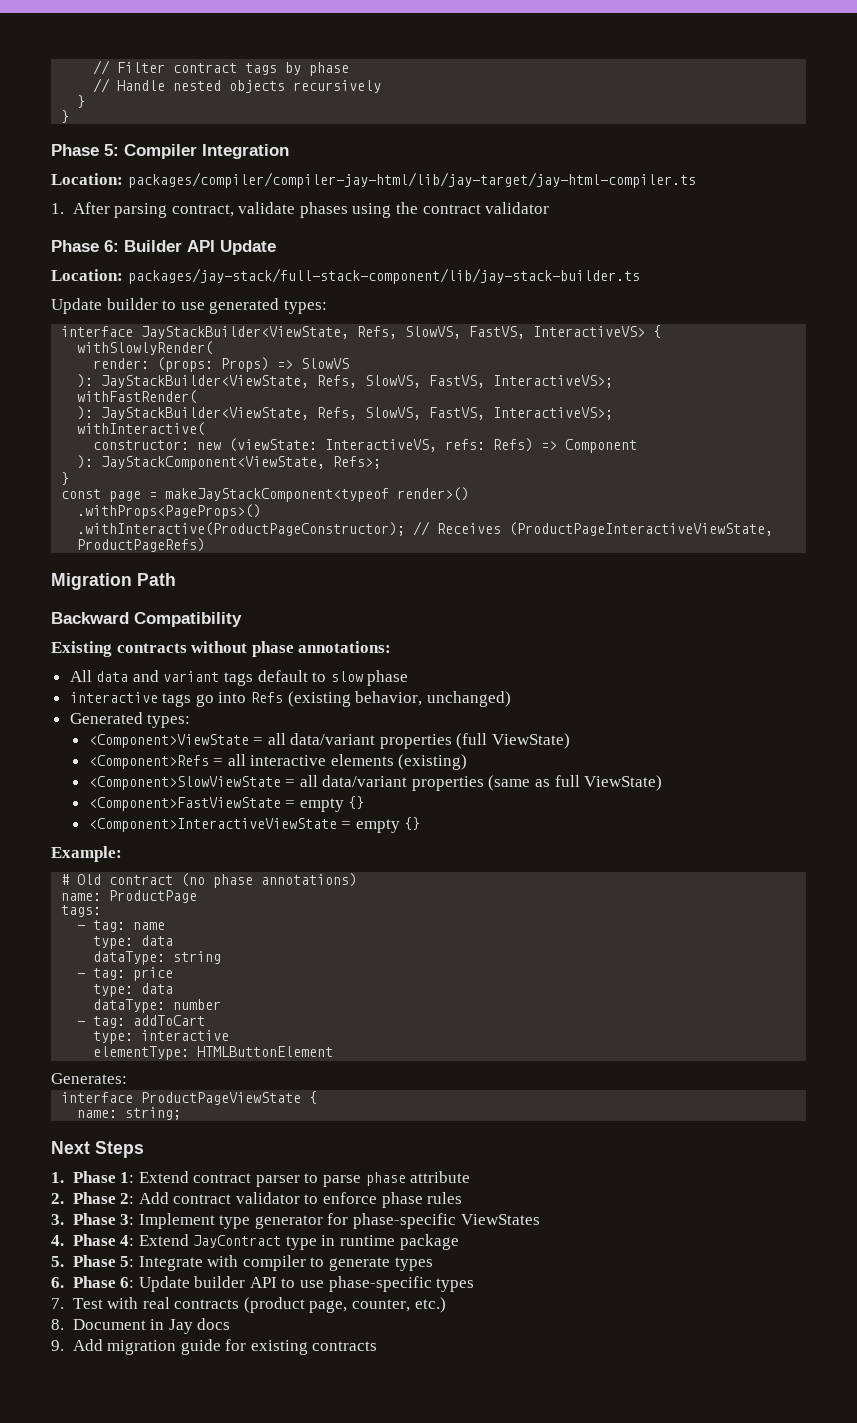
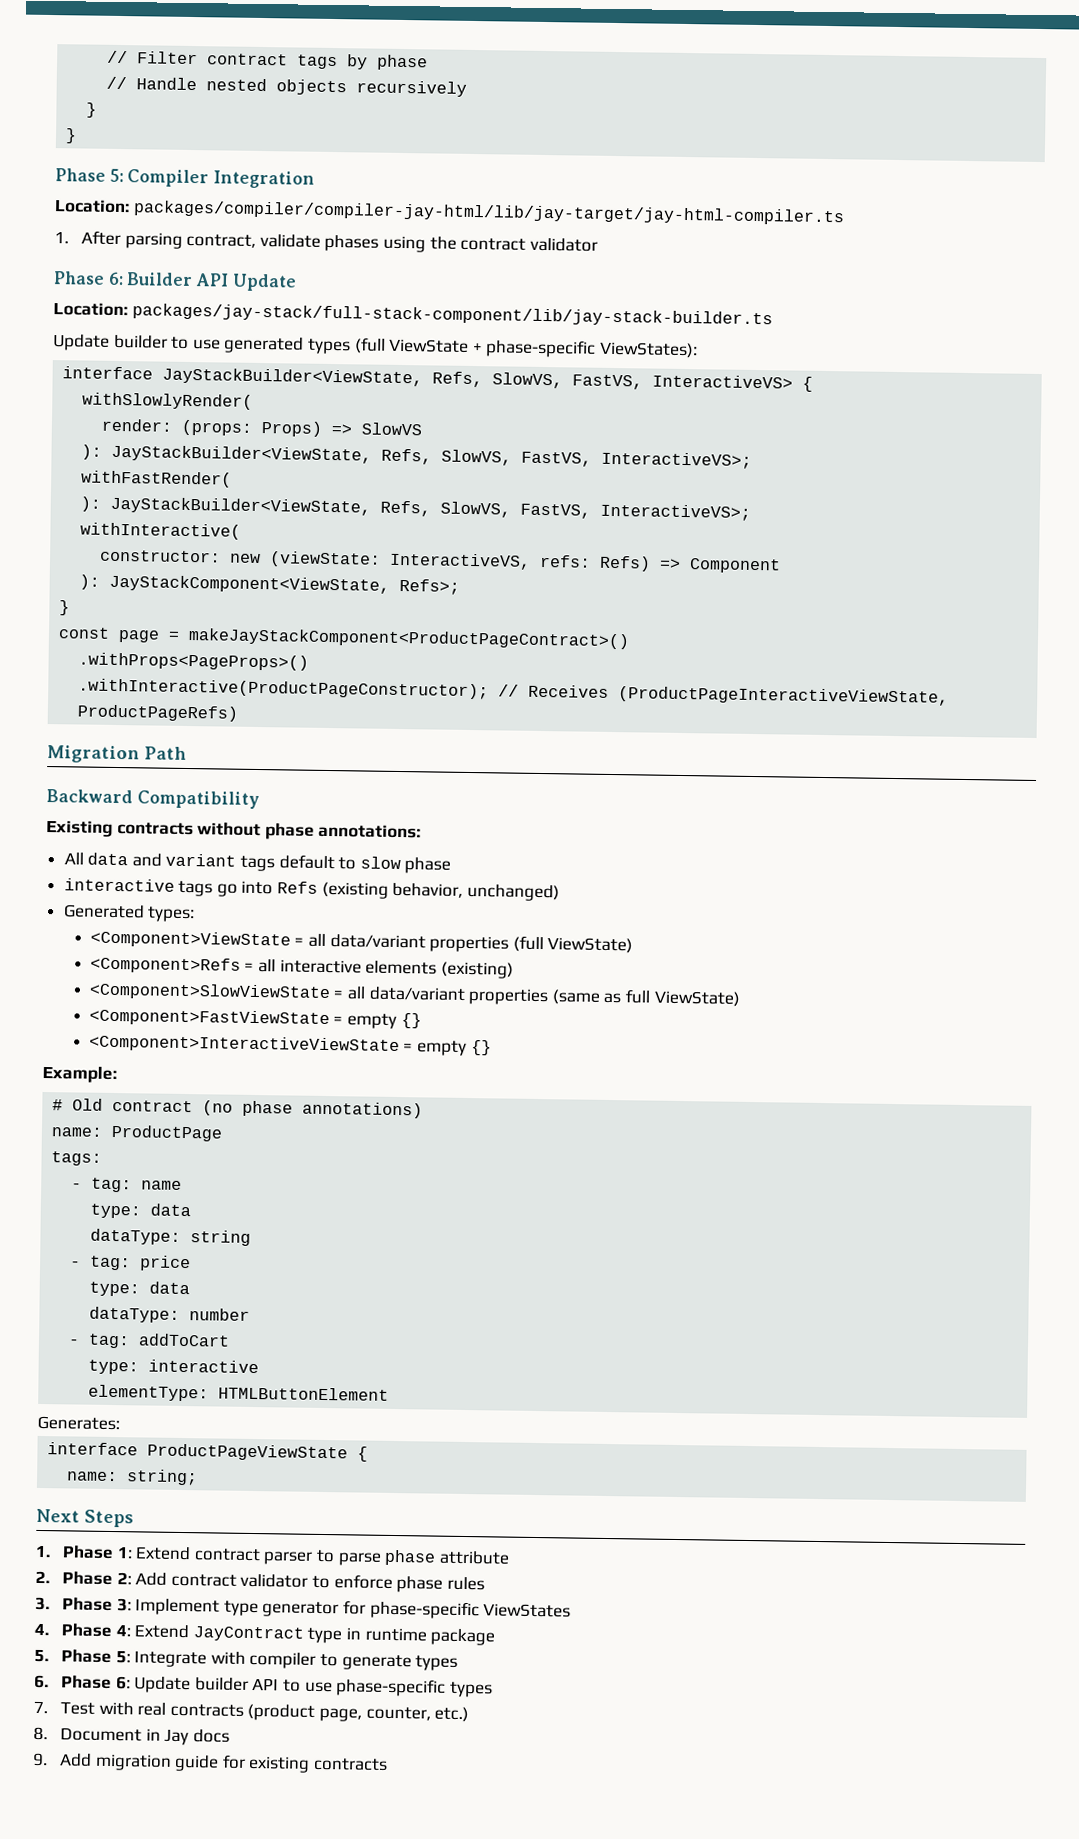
[283,300,327,314] types: -> [306,337,698,359] types (full ViewState + phase-specific ViewStates):
[165,487,470,502] makeJayStackComponent<typeof render>() -> [188,628,631,650] makeJayStackComponent<ProductPageContract>()

